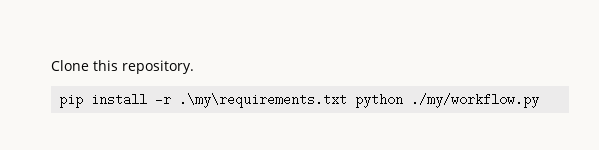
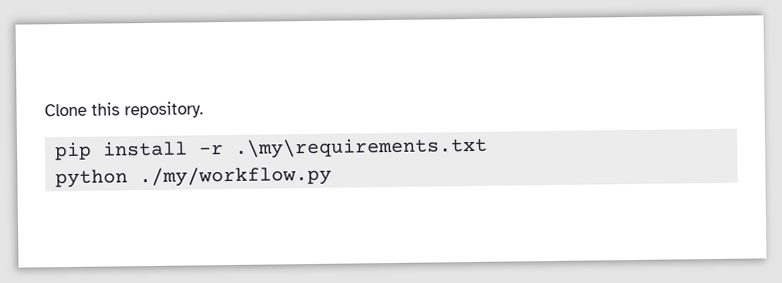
(348, 100) none -> (489, 147) //

